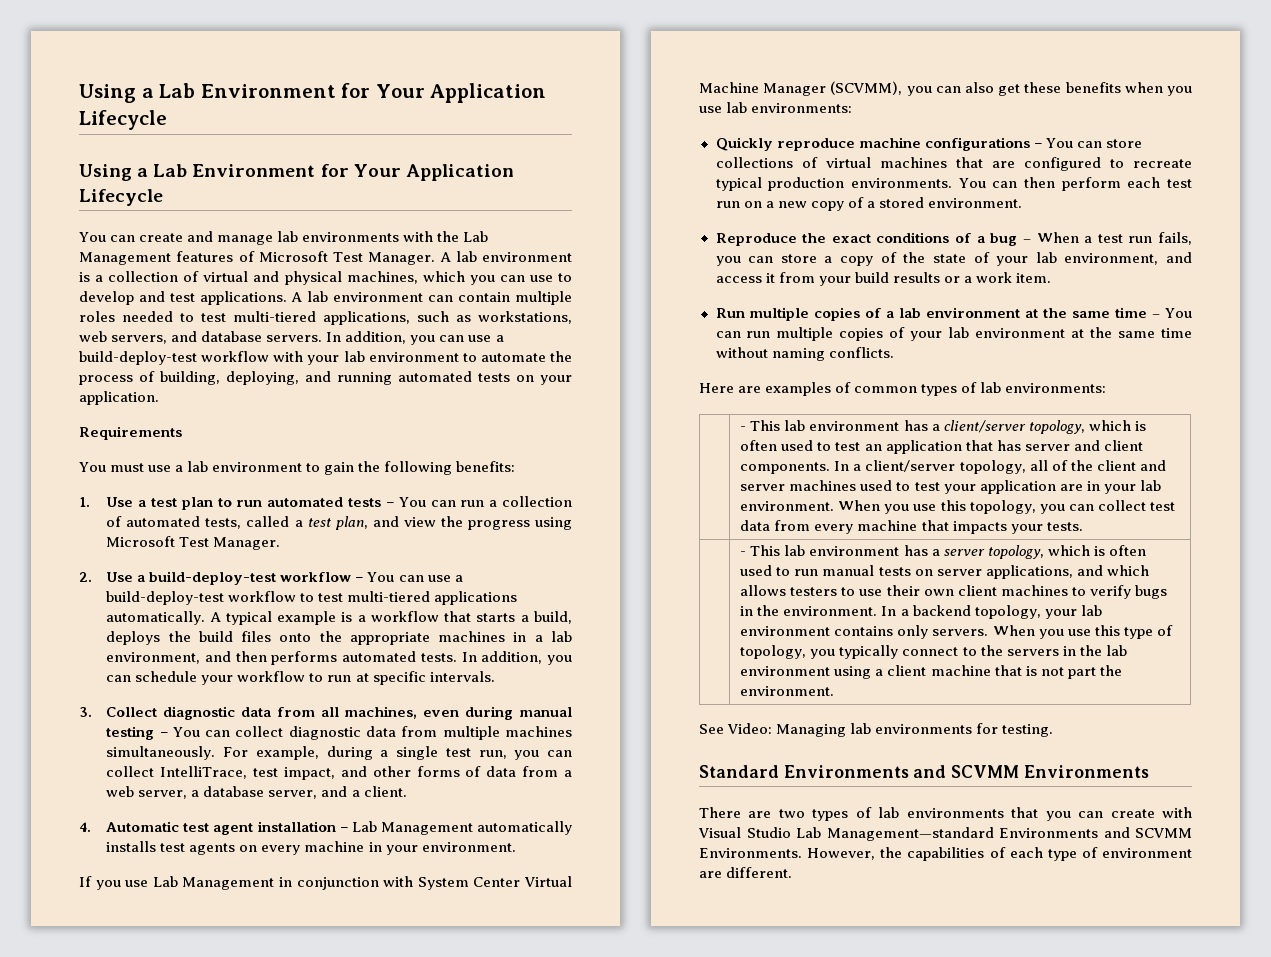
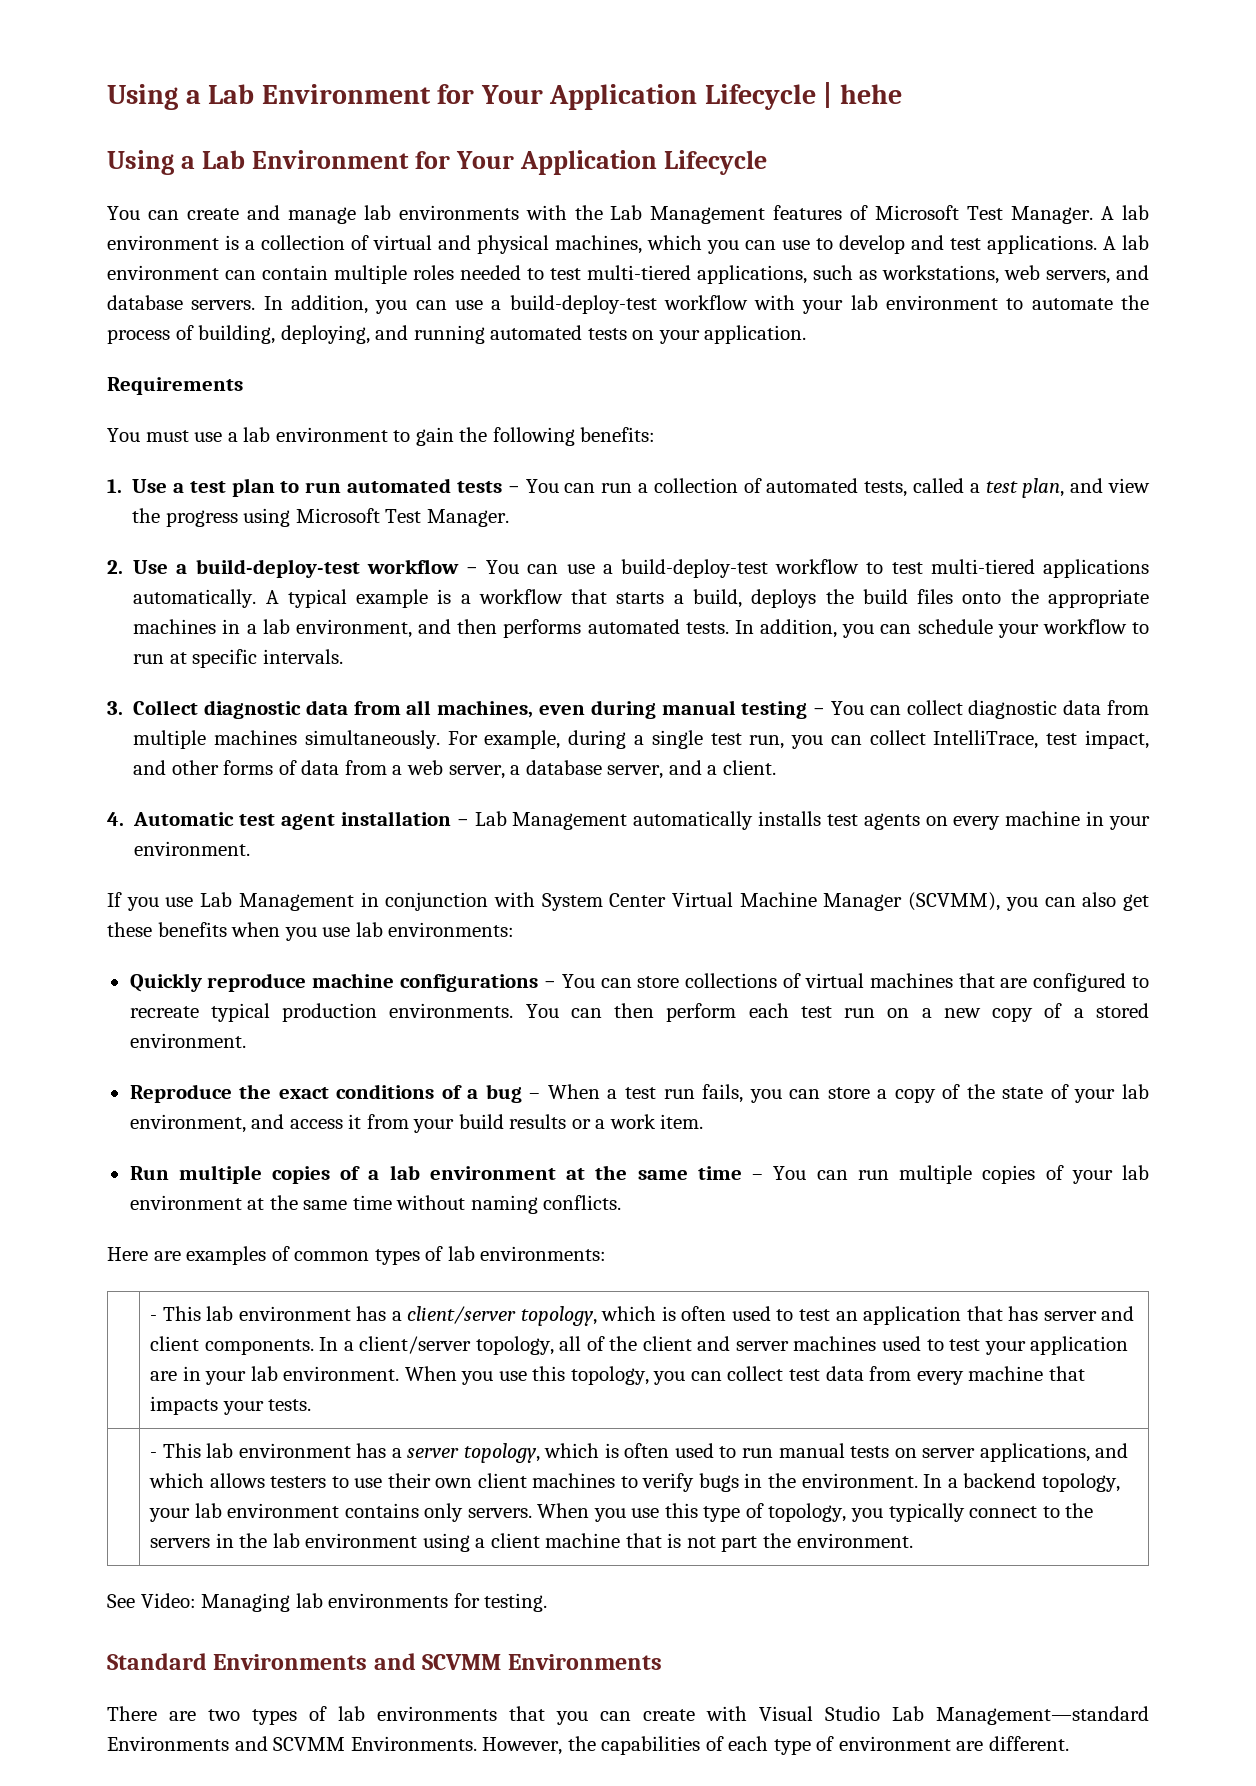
[79,83,547,103] [79,110,167,130] Using a Lab Environment for Your Application Lifecycle -> [107,82,903,110] Using a Lab Environment for Your Application Lifecycle | hehe

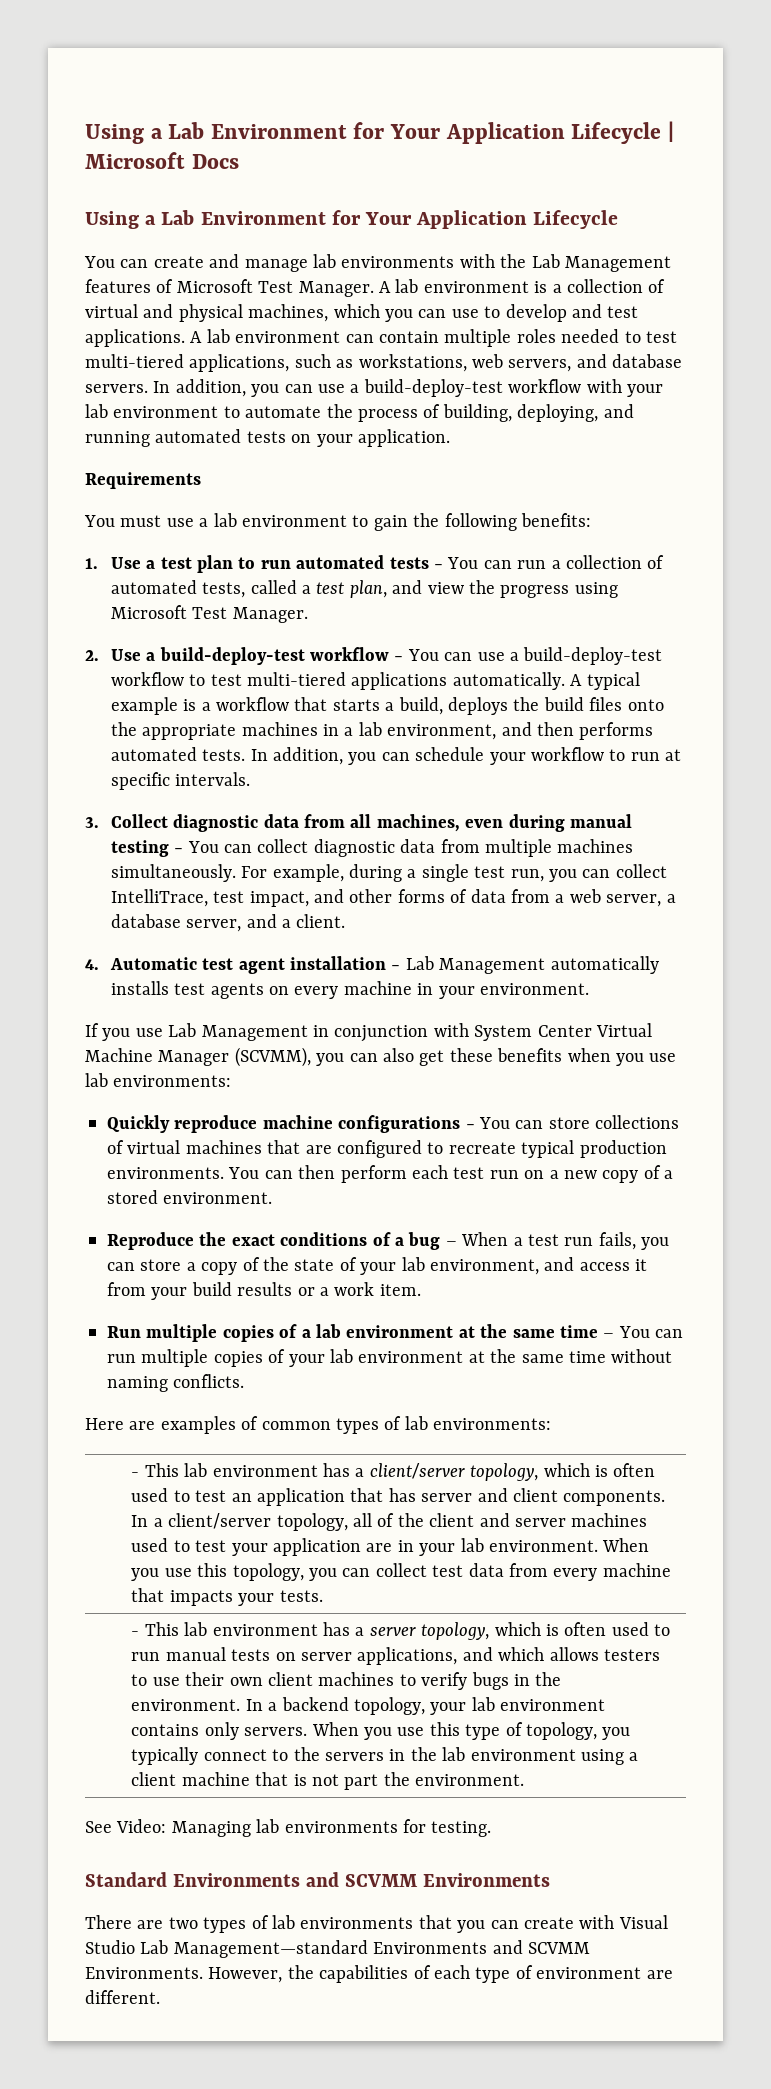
[840,84,903,104] hehe -> [85,152,239,169] Microsoft Docs

